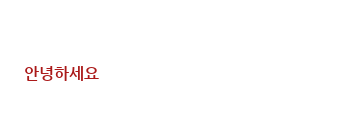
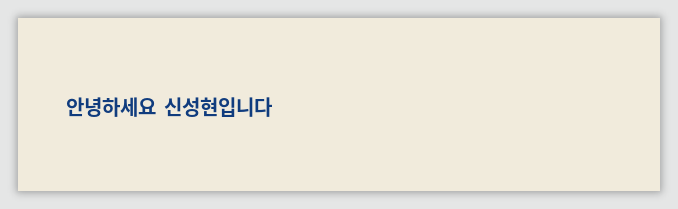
(99, 73) none -> [164,97,272,117] 신성현입니다

